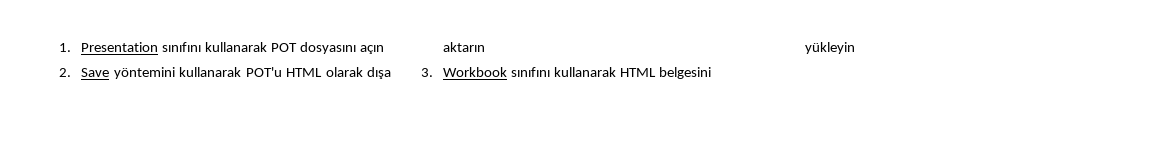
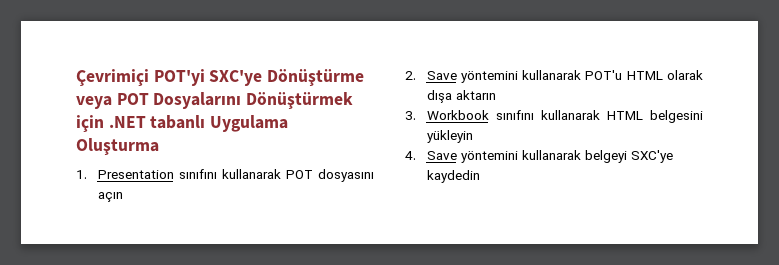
(59, 47) none -> [76,69,365,87] [76,92,354,110] [76,115,289,133] [76,138,159,156] Çevrimiçi POT'yi SXC'ye Dönüştürme veya POT Dosyalarını Dönüştürmek için .NET tabanlı Uygulama Oluşturma //
(856, 48) none -> [405,150,673,163] [426,170,480,183] // 4. Save yöntemini kullanarak belgeyi SXC'ye kaydedin

